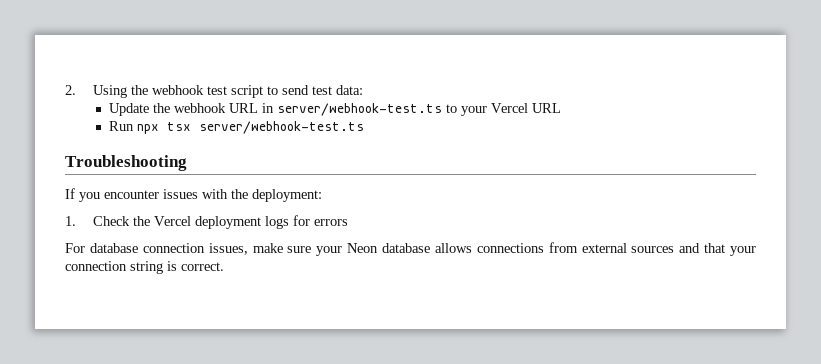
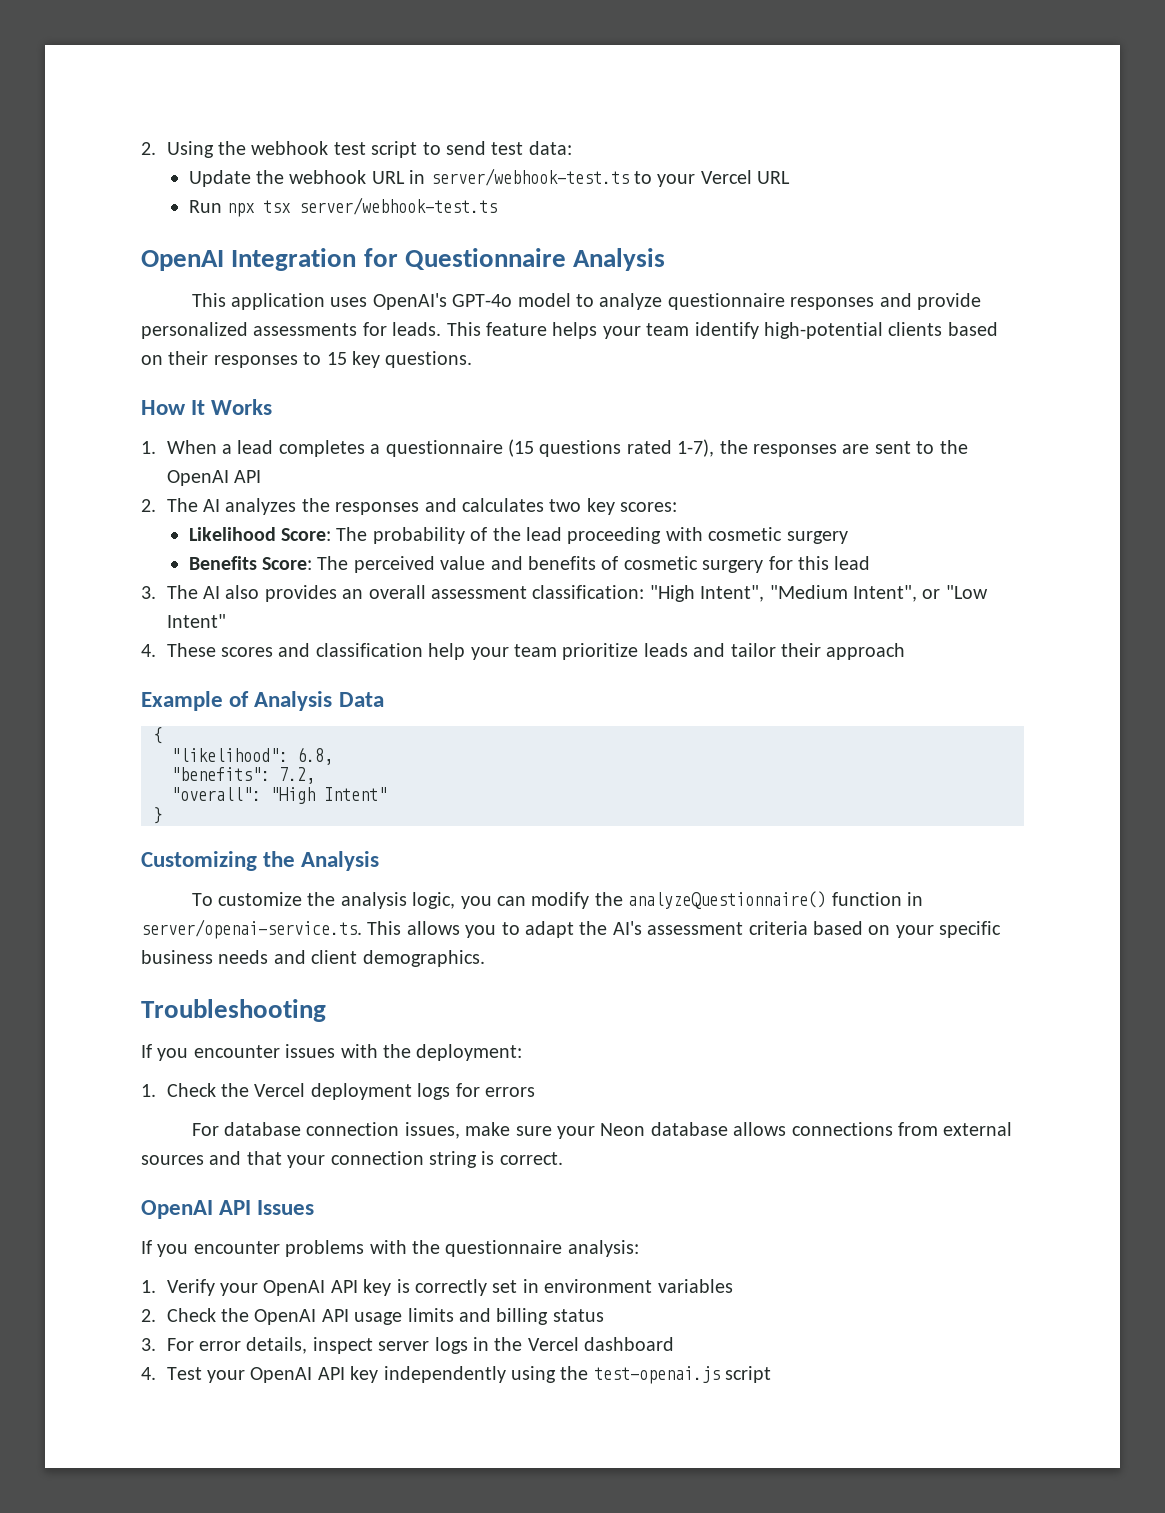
(365, 127) none -> [141,248,666,271] [191,293,982,310] [141,322,998,339] [141,351,473,368] [141,399,273,415] [141,439,968,457] [166,470,262,486] [141,498,678,515] [188,527,848,544] [188,556,871,573] [141,585,988,602] [166,614,226,628] [141,643,906,660] [141,691,384,711] [153,727,162,744] [171,747,333,765] [171,767,315,784] [171,787,387,804] [153,807,162,824] [141,851,380,871] [191,891,924,909] [141,919,1002,939] [141,950,485,967] // OpenAI Integration for Questionnaire Analysis // This application uses OpenAI's GPT-4o model to analyze questionnaire responses and provide personalized assessments for leads. This feature helps your team identify high-potential clients based on their responses to 15 key questions. // How It Works // 1. When a lead completes a questionnaire (15 questions rated 1-7), the responses are sent to the OpenAI API // 2. The AI analyzes the responses and calculates two key scores: // Likelihood Score: The probability of the lead proceeding with cosmetic surgery // Benefits Score: The perceived value and benefits of cosmetic surgery for this lead // 3. The AI also provides an overall assessment classification: "High Intent", "Medium Intent", or "Low Intent" // 4. These scores and classification help your team prioritize leads and tailor their approach // Example of Analysis Data // { // "likelihood": 6.8, // "benefits": 7.2, // "overall": "High Intent" // } // Customizing the Analysis // To customize the analysis logic, you can modify the analyzeQuestionnaire() function in server/openai-service.ts. This allows you to adapt the AI's assessment criteria based on your specific business needs and client demographics.
(224, 266) none -> [141,1200,315,1219] [141,1240,639,1257] [141,1279,733,1296] [141,1308,604,1325] [141,1337,675,1354] [141,1366,772,1384] // OpenAI API Issues // If you encounter problems with the questionnaire analysis: // 1. Verify your OpenAI API key is correctly set in environment variables // 2. Check the OpenAI API usage limits and billing status // 3. For error details, inspect server logs in the Vercel dashboard // 4. Test your OpenAI API key independently using the test-openai.js script

